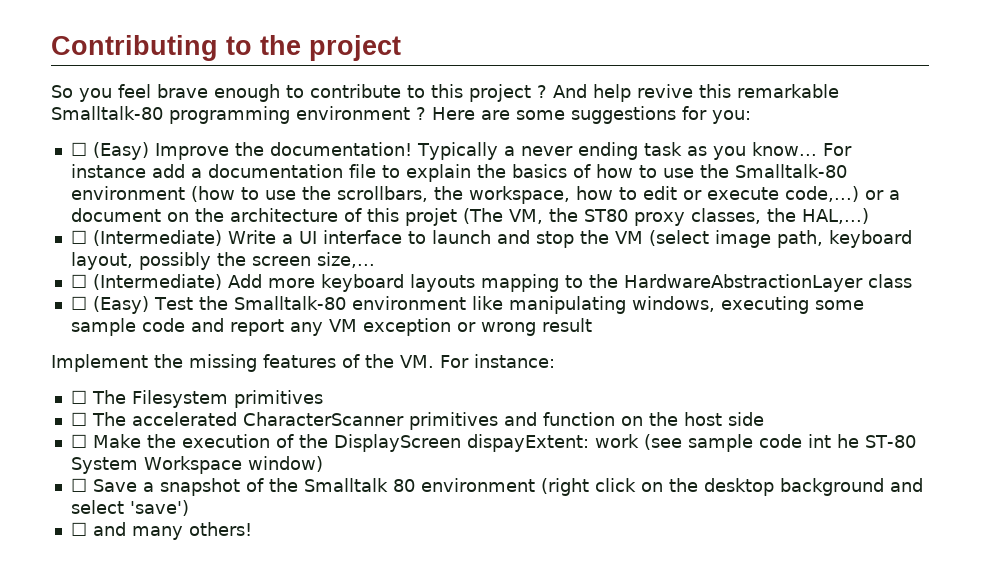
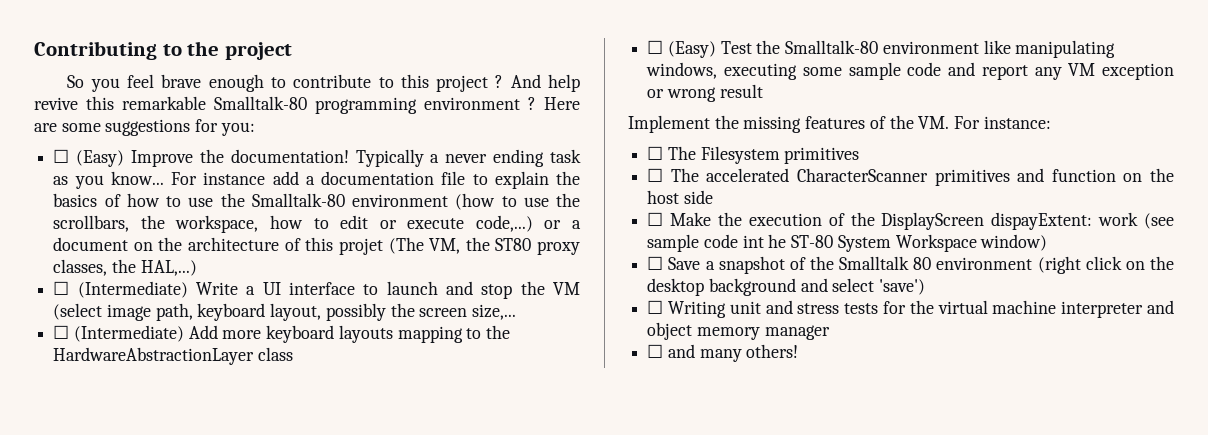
(189, 508) none -> [647,300,1174,318] [647,322,830,340] // ☐ Writing unit and stress tests for the virtual machine interpreter and object memory manager

